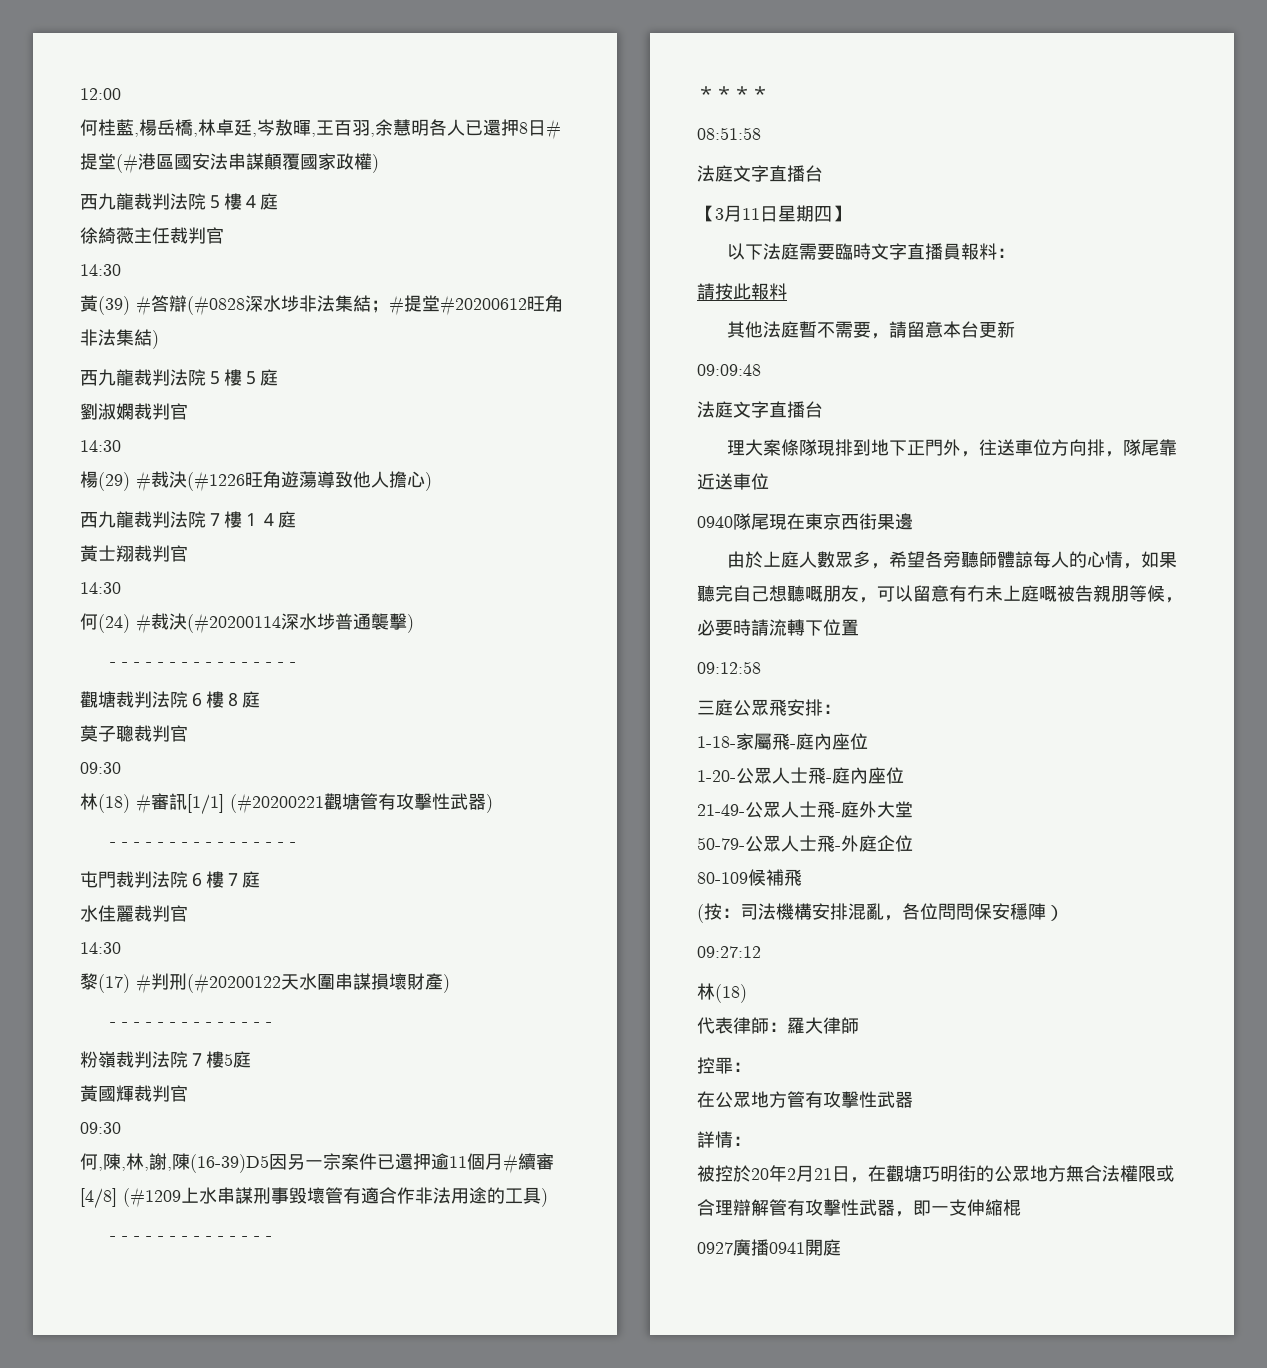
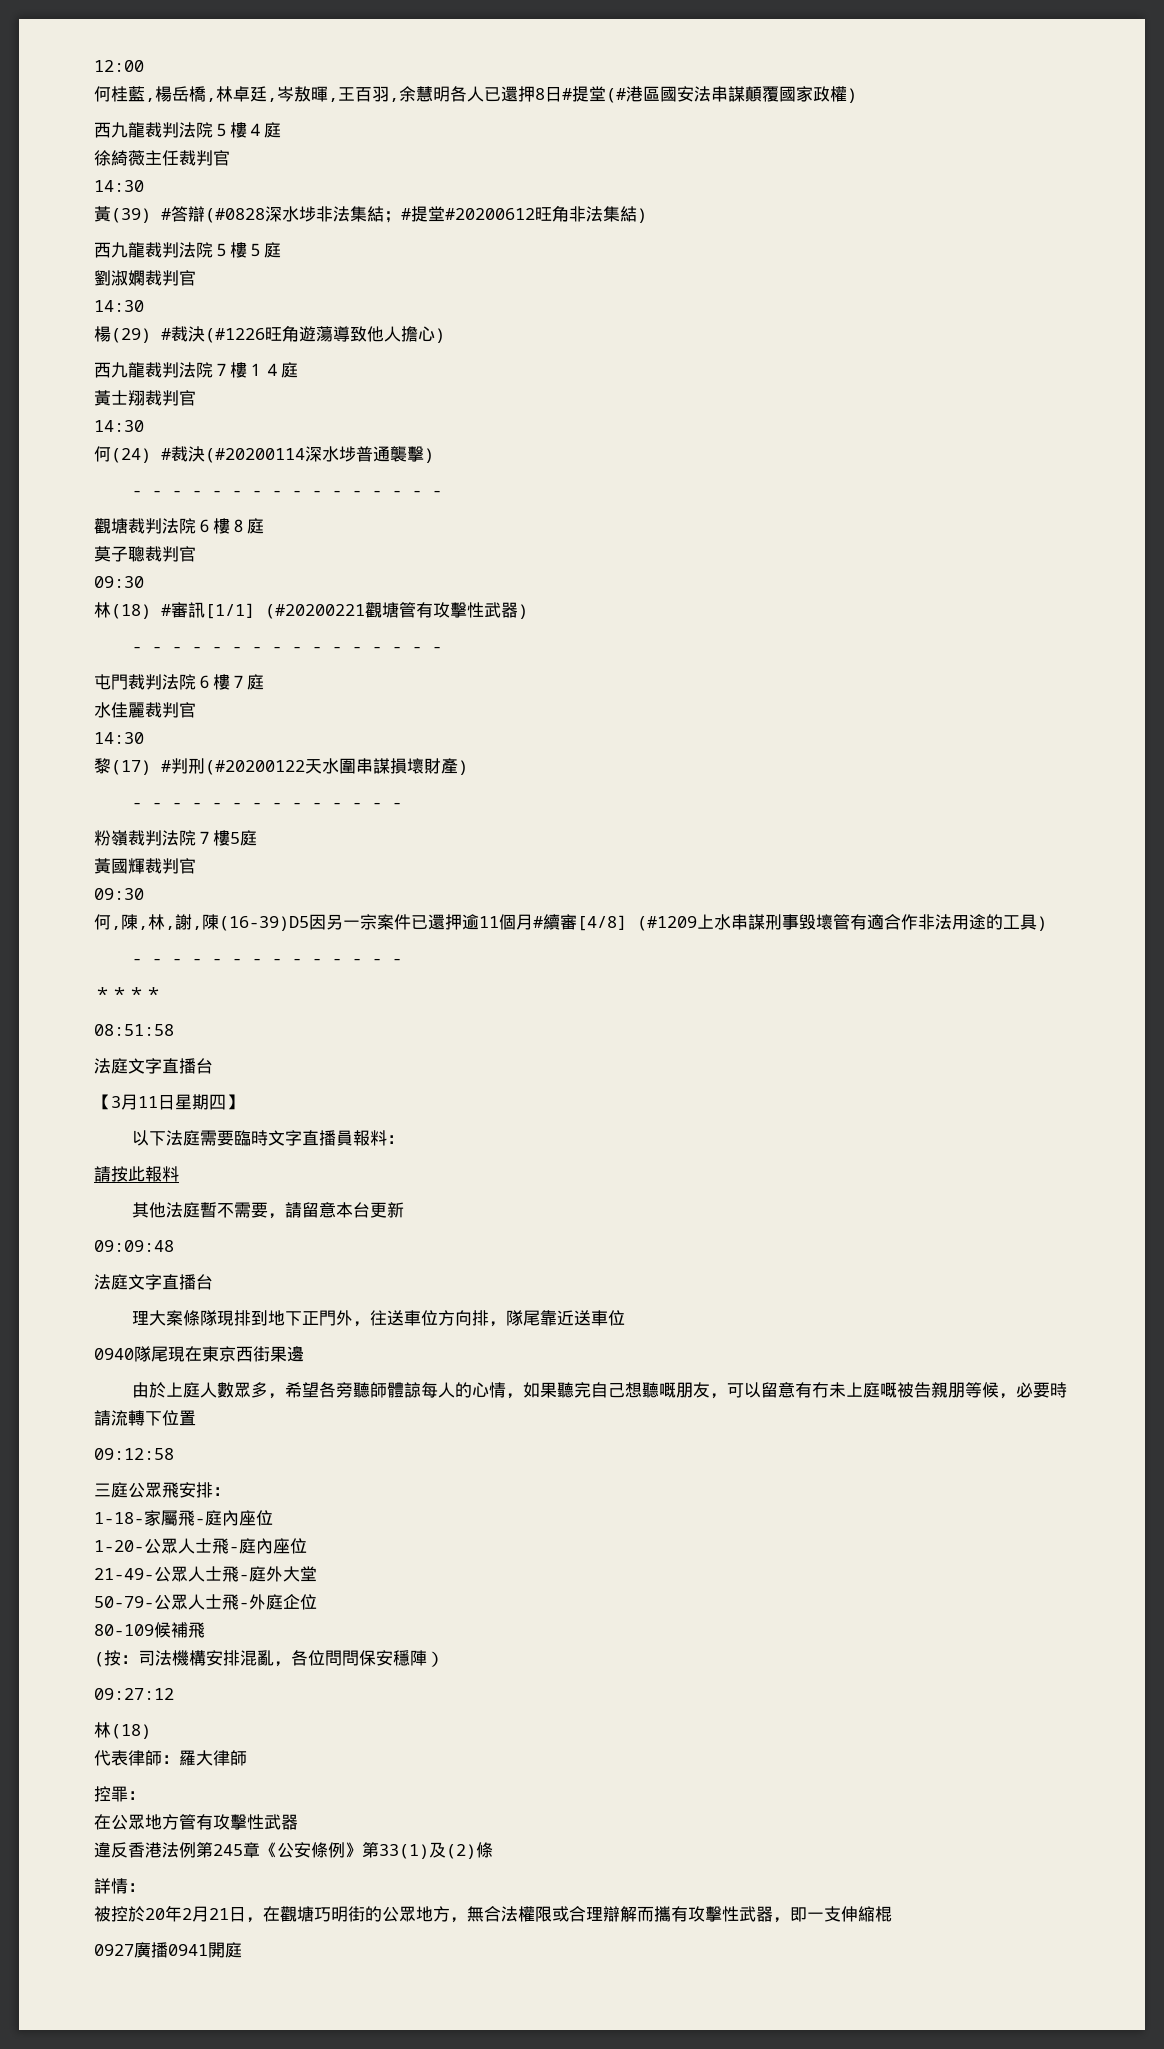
(913, 1099) none -> [94,1842,493,1859] // 違反香港法例第245章《公安條例》第33(1)及(2)條
(1066, 1173) none -> [450,1917,467,1923] ，
[769,1199,787,1216] 管 -> [637,1906,671,1922] 而攜

